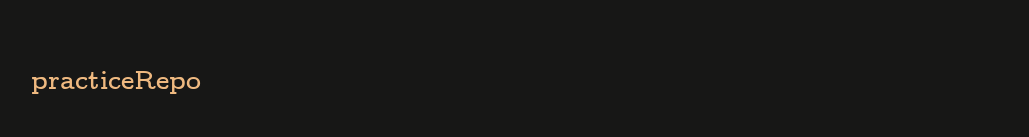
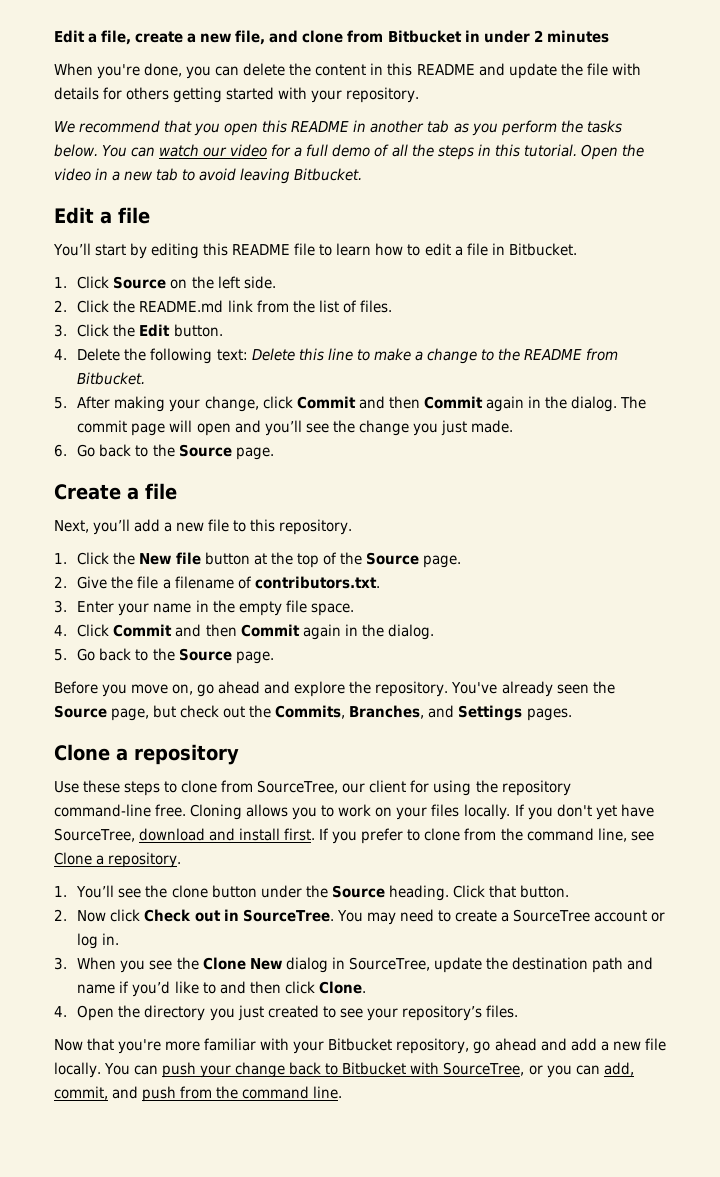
[31,71,201,94] practiceRepo -> [54,30,609,45] [54,63,641,79] [54,87,420,103] [54,120,622,136] [54,144,644,160] [54,168,363,184] [54,207,150,224] [53,243,577,259] [54,276,276,289] [54,300,392,313] [54,324,223,337] [54,348,619,364] [77,372,146,385] [54,396,647,412] [77,420,513,436] [54,444,274,460] [54,483,177,500] [54,519,353,535] [54,552,461,568] [54,576,380,589] [54,600,354,616] [54,624,434,640] [54,648,274,664] [54,681,615,697] [54,705,572,721] [54,744,239,765] [54,780,571,796] [54,804,654,820] [54,828,654,844] [54,852,182,868] [54,885,569,901] [54,909,666,925] [77,933,120,949] [54,957,654,973] [77,981,366,997] [54,1005,518,1021] [54,1038,666,1054] [54,1062,634,1078] [54,1086,343,1102] Edit a file, create a new file, and clone from Bitbucket in under 2 minutes // When you're done, you can delete the content in this README and update the file with details for others getting started with your repository. // We recommend that you open this README in another tab as you perform the tasks below. You can watch our video for a full demo of all the steps in this tutorial. Open the video in a new tab to avoid leaving Bitbucket. // Edit a file // You’ll start by editing this README file to learn how to edit a file in Bitbucket. // 1. Click Source on the left side. // 2. Click the README.md link from the list of files. // 3. Click the Edit button. // 4. Delete the following text: Delete this line to make a change to the README from Bitbucket. // 5. After making your change, click Commit and then Commit again in the dialog. The commit page will open and you’ll see the change you just made. // 6. Go back to the Source page. // Create a file // Next, you’ll add a new file to this repository. // 1. Click the New file button at the top of the Source page. // 2. Give the file a filename of contributors.txt. // 3. Enter your name in the empty file space. // 4. Click Commit and then Commit again in the dialog. // 5. Go back to the Source page. // Before you move on, go ahead and explore the repository. You've already seen the Source page, but check out the Commits, Branches, and Settings pages. // Clone a repository // Use these steps to clone from SourceTree, our client for using the repository command-line free. Cloning allows you to work on your files locally. If you don't yet have SourceTree, download and install first. If you prefer to clone from the command line, see Clone a repository. // 1. You’ll see the clone button under the Source heading. Click that button. // 2. Now click Check out in SourceTree. You may need to create a SourceTree account or log in. // 3. When you see the Clone New dialog in SourceTree, update the destination path and name if you’d like to and then click Clone. // 4. Open the directory you just created to see your repository’s files. // Now that you're more familiar with your Bitbucket repository, go ahead and add a new file locally. You can push your change back to Bitbucket with SourceTree, or you can add, commit, and push from the command line.

